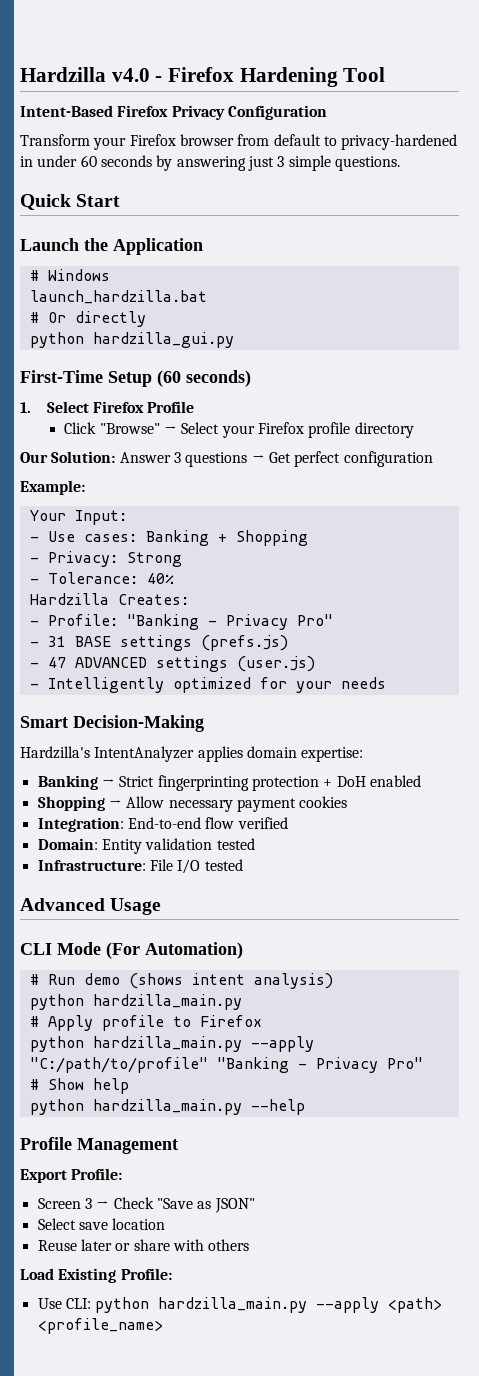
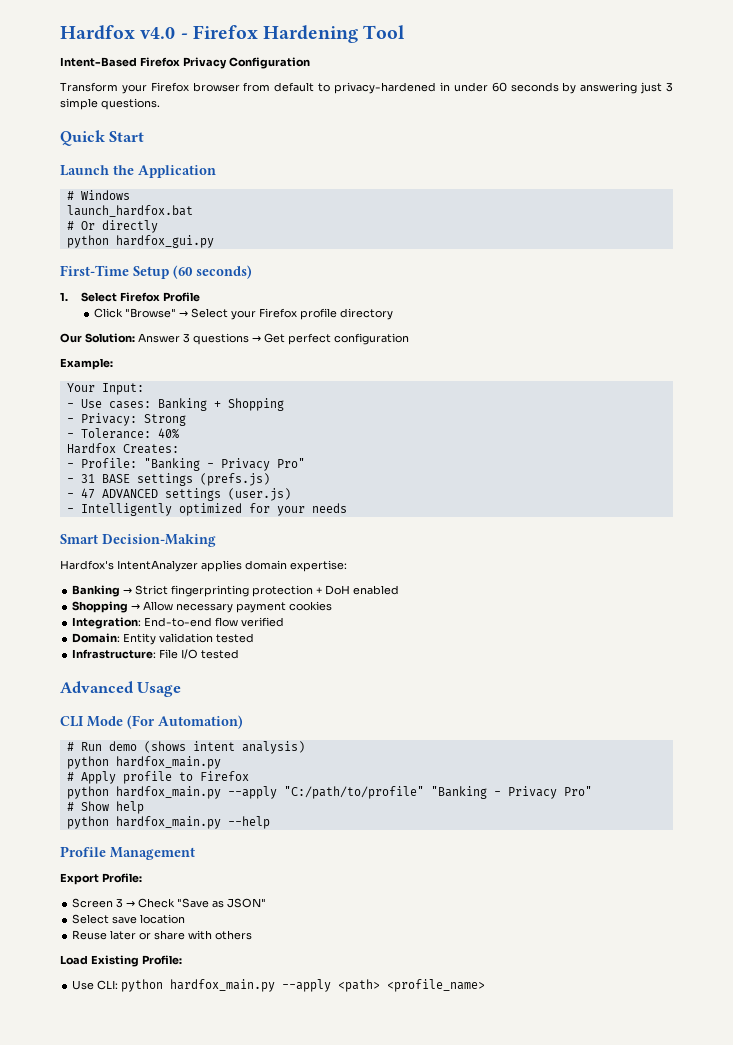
[20,67,106,82] Hardzilla -> [60,25,135,40] Hardfox
[29,290,207,304] launch_hardzilla.bat -> [66,205,193,217] launch_hardfox.bat
[92,332,234,348] hardzilla_gui.py -> [115,235,214,248] hardfox_gui.py
[29,593,109,605] Hardzilla -> [66,443,116,454] Hardfox
[20,746,90,759] Hardzilla's -> [60,560,114,570] Hardfox's
[92,994,242,1010] hardzilla_main.py -> [115,756,221,769] hardfox_main.py
[92,1036,242,1052] hardzilla_main.py -> [115,786,221,799] hardfox_main.py
[92,1099,242,1115] hardzilla_main.py -> [115,816,221,829] hardfox_main.py
[158,1297,308,1313] hardzilla_main.py -> [170,979,276,992] hardfox_main.py

